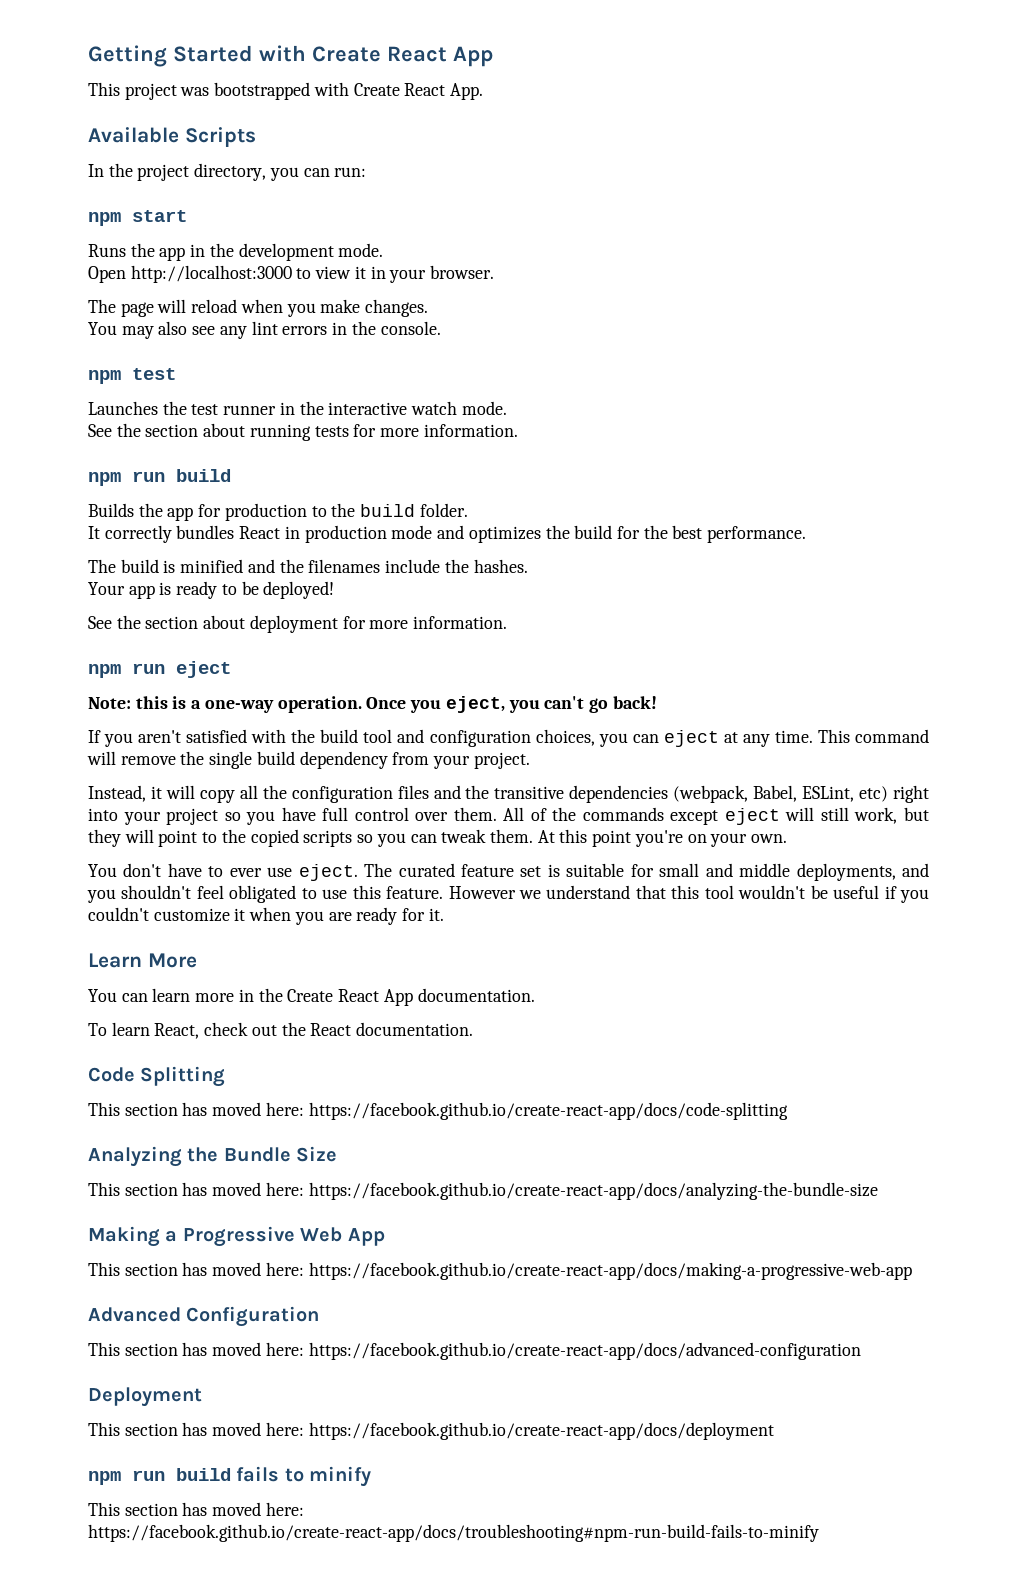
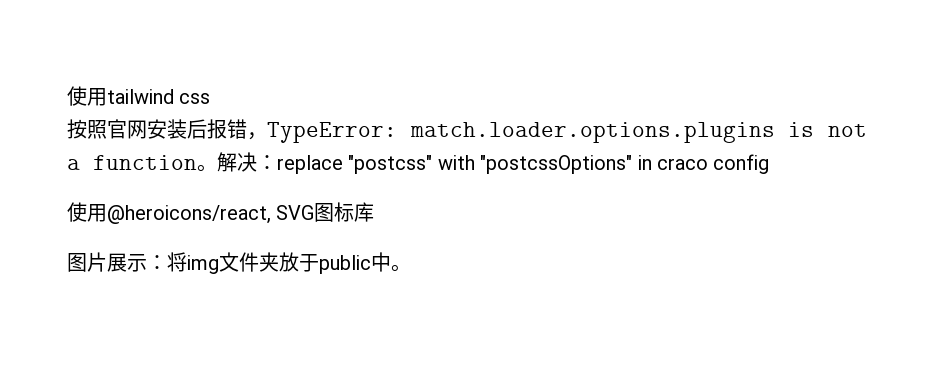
[88,45,493,67] [88,82,484,100] [88,127,256,147] [88,163,367,181] [88,210,187,226] [88,243,384,261] [88,265,495,283] [88,299,429,317] [88,321,441,339] [88,368,176,384] [88,401,507,415] [88,423,518,441] [88,469,231,486] [88,503,468,521] [88,525,807,543] [88,559,528,573] [88,581,335,599] [88,615,508,633] [88,661,231,678] [88,696,657,713] [88,729,929,747] [87,751,530,769] [88,785,929,803] [88,807,929,825] [88,829,788,847] [88,863,930,881] [87,885,930,903] [88,907,444,925] [88,953,197,968] [88,988,535,1006] [88,1022,474,1039] [88,1066,226,1087] [88,1102,788,1120] [88,1146,338,1167] [88,1182,878,1200] [88,1226,385,1247] [88,1262,912,1280] [88,1306,320,1327] [88,1342,861,1360] [88,1387,202,1407] [88,1422,774,1440] [88,1466,372,1487] [88,1502,304,1516] [88,1524,819,1542] Getting Started with Create React App // This project was bootstrapped with Create React App. // Available Scripts // In the project directory, you can run: // npm start // Runs the app in the development mode. // Open http://localhost:3000 to view it in your browser. // The page will reload when you make changes. // You may also see any lint errors in the console. // npm test // Launches the test runner in the interactive watch mode. // See the section about running tests for more information. // npm run build // Builds the app for production to the build folder. // It correctly bundles React in production mode and optimizes the build for the best performance. // The build is minified and the filenames include the hashes. // Your app is ready to be deployed! // See the section about deployment for more information. // npm run eject // Note: this is a one-way operation. Once you eject, you can't go back! // If you aren't satisfied with the build tool and configuration choices, you can eject at any time. This command will remove the single build dependency from your project. // Instead, it will copy all the configuration files and the transitive dependencies (webpack, Babel, ESLint, etc) right into your project so you have full control over them. All of the commands except eject will still work, but they will point to the copied scripts so you can tweak them. At this point you're on your own. // You don't have to ever use eject. The curated feature set is suitable for small and middle deployments, and you shouldn't feel obligated to use this feature. However we understand that this tool wouldn't be useful if you couldn't customize it when you are ready for it. // Learn More // You can learn more in the Create React App documentation. // To learn React, check out the React documentation. // Code Splitting // This section has moved here: https://facebook.github.io/create-react-app/docs/code-splitting // Analyzing the Bundle Size // This section has moved here: https://facebook.github.io/create-react-app/docs/analyzing-the-bundle-size // Making a Progressive Web App // This section has moved here: https://facebook.github.io/create-react-app/docs/making-a-progressive-web-app // Advanced Configuration // This section has moved here: https://facebook.github.io/create-react-app/docs/advanced-configuration // Deployment // This section has moved here: https://facebook.github.io/create-react-app/docs/deployment // npm run build fails to minify // This section has moved here: https://facebook.github.io/create-react-app/docs/troubleshooting#npm-run-build-fails-to-minify -> [67,86,211,106] [67,119,867,143] [67,152,770,174] [67,202,375,224] [67,252,411,274] 使用tailwind css // 按照官网安装后报错，TypeError: match.loader.options.plugins is not a function。解决：replace "postcss" with "postcssOptions" in craco config // 使用@heroicons/react, SVG图标库 // 图片展示：将img文件夹放于public中。

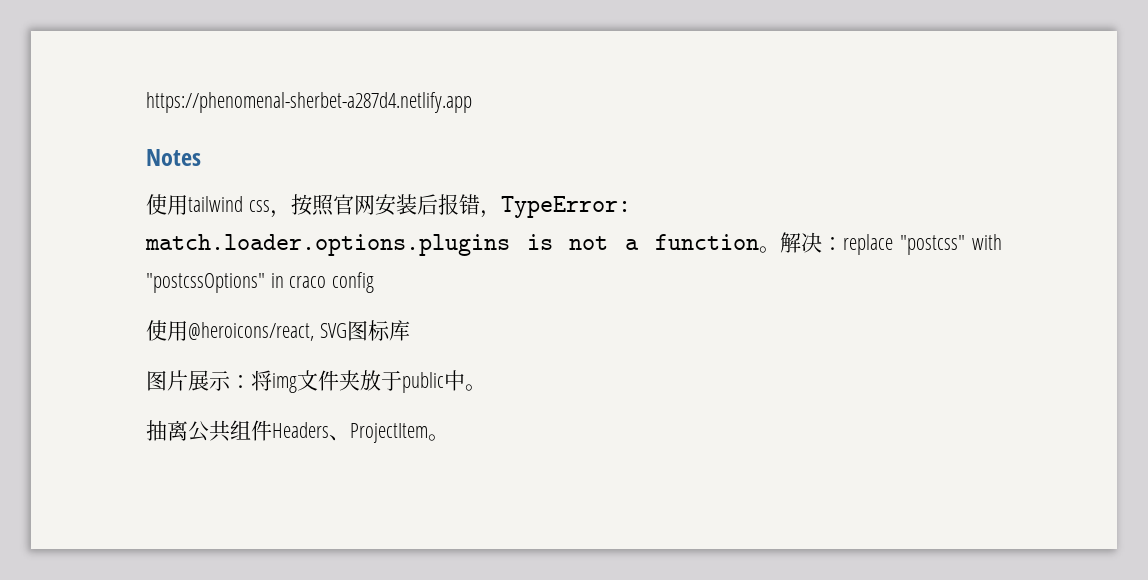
(67, 96) none -> [146,92,472,113] [146,149,201,166] https://phenomenal-sherbet-a287d4.netlify.app // Notes //
(211, 98) // -> [269,210,291,218] ，
(411, 268) none -> [146,420,449,443] // 抽离公共组件Headers、ProjectItem。

